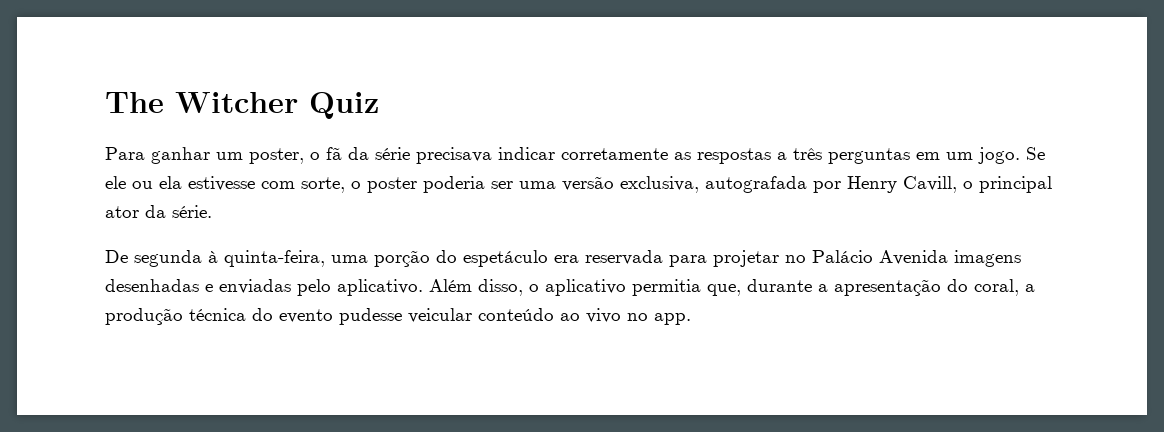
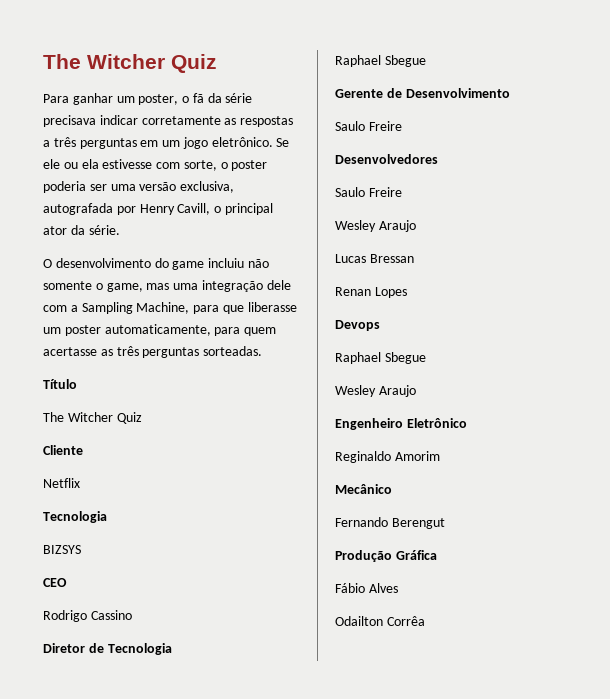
[978,147,1020,164] jogo. -> [182,137,273,149] jogo eletrônico.
[105,250,1021,267] [105,279,1035,296] [105,308,691,325] De segunda à quinta-feira, uma porção do espetáculo era reservada para projetar no Palácio Avenida imagens desenhadas e enviadas pelo aplicativo. Além disso, o aplicativo permitia que, durante a apresentação do coral, a produção técnica do evento pudesse veicular conteúdo ao vivo no app. -> [43,258,269,270] [43,280,291,292] [43,302,297,314] [43,324,277,336] [43,346,263,358] [43,379,77,389] [43,412,142,424] [43,445,83,455] [43,478,80,488] [43,511,107,523] [43,545,81,554] [43,578,67,587] [43,610,132,622] [43,643,172,655] [335,55,426,67] [335,88,510,98] [335,121,402,131] [335,154,438,164] [335,187,402,197] [335,220,416,232] [335,254,414,263] [335,287,407,298] [335,320,380,331] [335,352,426,364] [335,385,416,397] [335,418,467,430] [335,451,440,463] [335,484,392,494] [335,517,445,529] [335,550,437,562] [335,583,398,593] [335,616,425,626] O desenvolvimento do game incluiu não somente o game, mas uma integração dele com a Sampling Machine, para que liberasse um poster automaticamente, para quem acertasse as três perguntas sorteadas. // Título // The Witcher Quiz // Cliente // Netflix // Tecnologia // BIZSYS // CEO // Rodrigo Cassino // Diretor de Tecnologia // Raphael Sbegue // Gerente de Desenvolvimento // Saulo Freire // Desenvolvedores // Saulo Freire // Wesley Araujo // Lucas Bressan // Renan Lopes // Devops // Raphael Sbegue // Wesley Araujo // Engenheiro Eletrônico // Reginaldo Amorim // Mecânico // Fernando Berengut // Produção Gráfica // Fábio Alves // Odailton Corrêa

